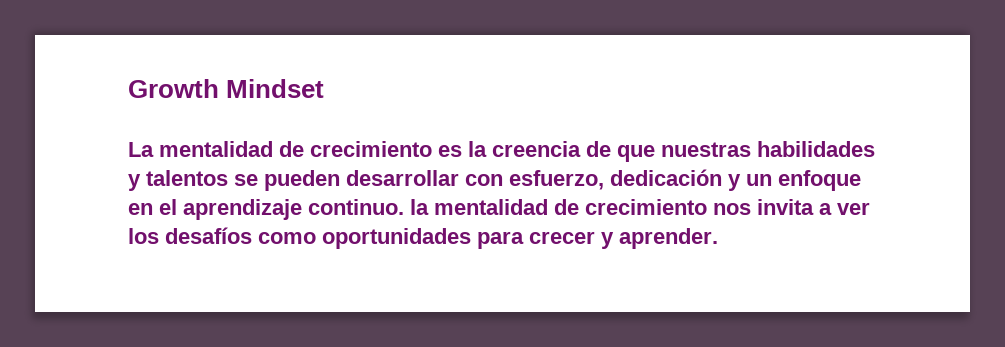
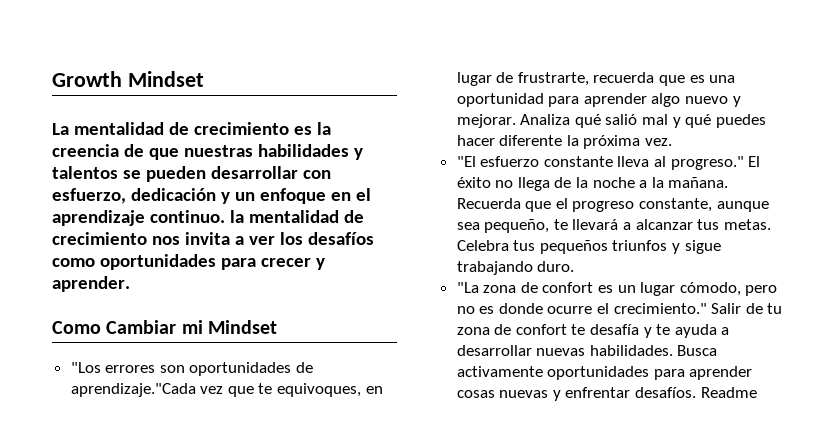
(718, 238) none -> [52,320,278,334] [70,362,314,376] [70,383,383,397] [456,72,736,86] [456,93,741,107] [456,114,766,128] [456,135,673,149] [456,156,761,170] [456,177,729,191] [456,198,769,212] [456,219,771,233] [456,240,721,254] [456,261,575,275] [456,282,778,296] [456,303,783,314] [456,324,730,338] [456,345,718,356] [456,366,753,380] [456,387,757,401] // Como Cambiar mi Mindset // "Los errores son oportunidades de aprendizaje."Cada vez que te equivoques, en lugar de frustrarte, recuerda que es una oportunidad para aprender algo nuevo y mejorar. Analiza qué salió mal y qué puedes hacer diferente la próxima vez. // "El esfuerzo constante lleva al progreso." El éxito no llega de la noche a la mañana. Recuerda que el progreso constante, aunque sea pequeño, te llevará a alcanzar tus metas. Celebra tus pequeños triunfos y sigue trabajando duro. // "La zona de confort es un lugar cómodo, pero no es donde ocurre el crecimiento." Salir de tu zona de confort te desafía y te ayuda a desarrollar nuevas habilidades. Busca activamente oportunidades para aprender cosas nuevas y enfrentar desafíos. Readme

